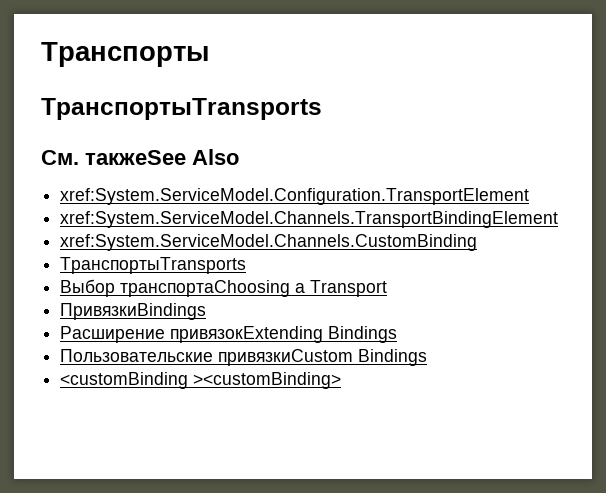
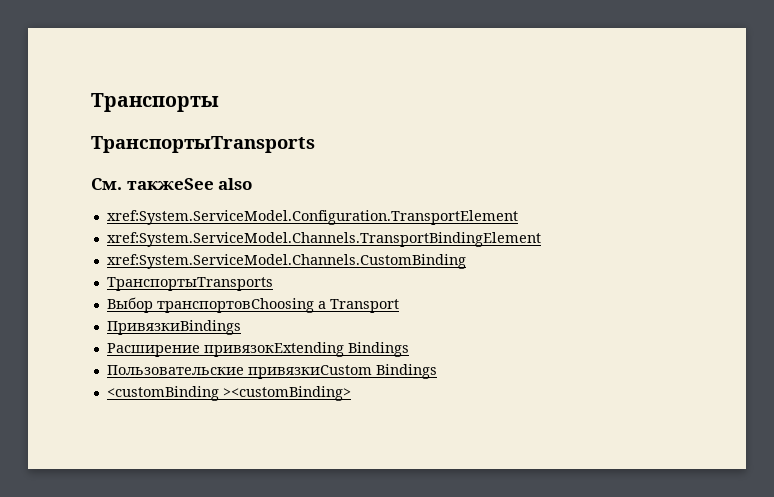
[192,149,239,165] Also -> [218,178,253,190] also
[120,280,291,297] транспортаChoosing -> [156,298,314,313] транспортовChoosing

